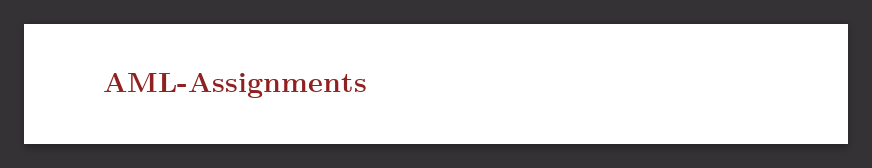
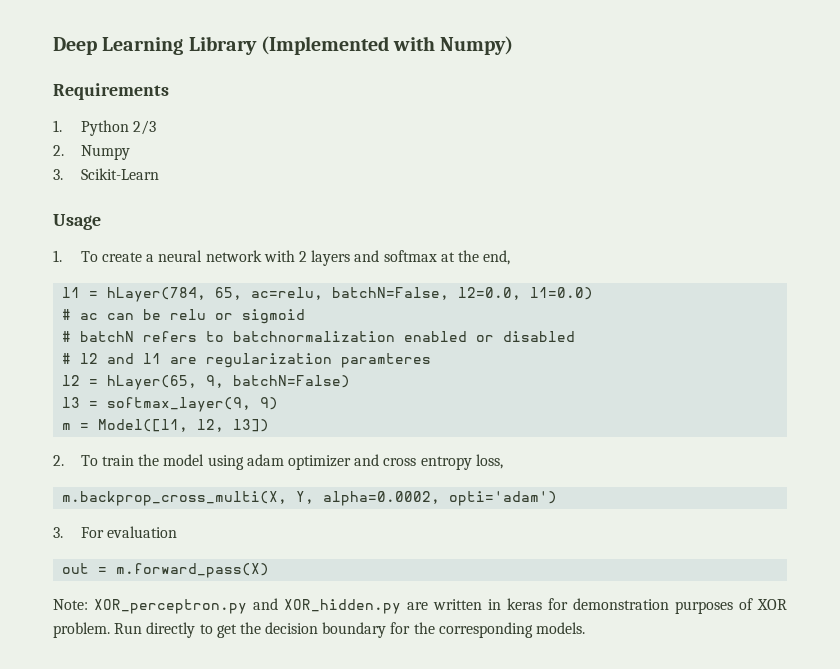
[103,73,367,98] AML-Assignments -> [53,36,514,55] [53,83,169,100] [53,120,157,136] [53,145,130,160] [53,168,159,180] [53,214,101,230] [53,250,511,266] [62,287,594,302] [62,309,306,324] [62,331,576,342] [62,353,432,368] [62,375,351,390] [62,397,279,412] [62,419,270,432] [53,454,503,470] [62,491,558,506] [53,526,178,538] [62,563,270,578] [53,598,787,614] [53,622,586,638] Deep Learning Library (Implemented with Numpy) // Requirements // 1. Python 2/3 // 2. Numpy // 3. Scikit-Learn // Usage // 1. To create a neural network with 2 layers and softmax at the end, // l1 = hLayer(784, 65, ac=relu, batchN=False, l2=0.0, l1=0.0) // # ac can be relu or sigmoid // # batchN refers to batchnormalization enabled or disabled // # l2 and l1 are regularization paramteres // l2 = hLayer(65, 9, batchN=False) // l3 = softmax_layer(9, 9) // m = Model([l1, l2, l3]) // 2. To train the model using adam optimizer and cross entropy loss, // m.backprop_cross_multi(X, Y, alpha=0.0002, opti='adam') // 3. For evaluation // out = m.forward_pass(X) // Note: XOR_perceptron.py and XOR_hidden.py are written in keras for demonstration purposes of XOR problem. Run directly to get the decision boundary for the corresponding models.

